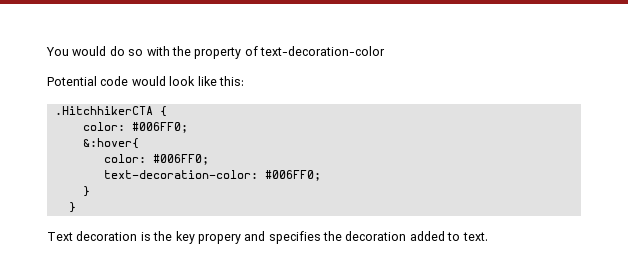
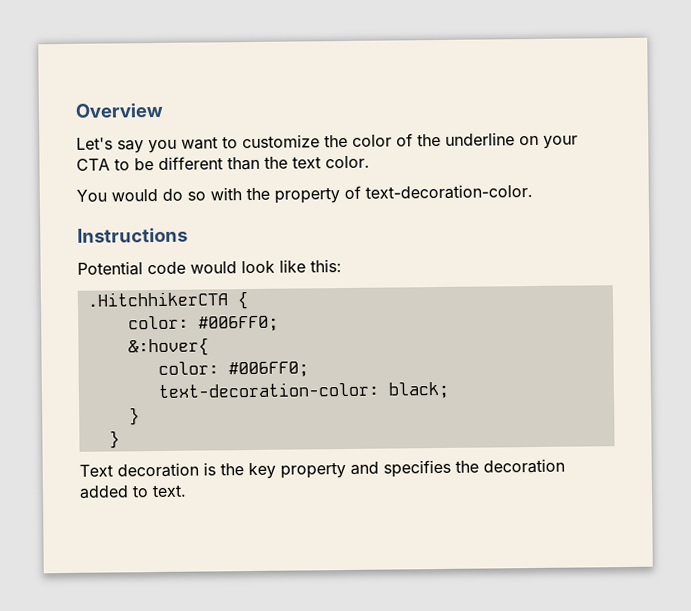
(46, 51) none -> [75,102,163,118] [76,132,578,154] [76,155,370,171] Overview // Let's say you want to customize the color of the underline on your CTA to be different than the text color. //
[260,46,385,56] text-decoration-color -> [365,183,533,200] [77,227,188,243] text-decoration-color. // Instructions
[264,170,321,181] #006FF0; -> [387,381,449,399] black;
[197,234,241,244] propery -> [280,462,346,479] property

